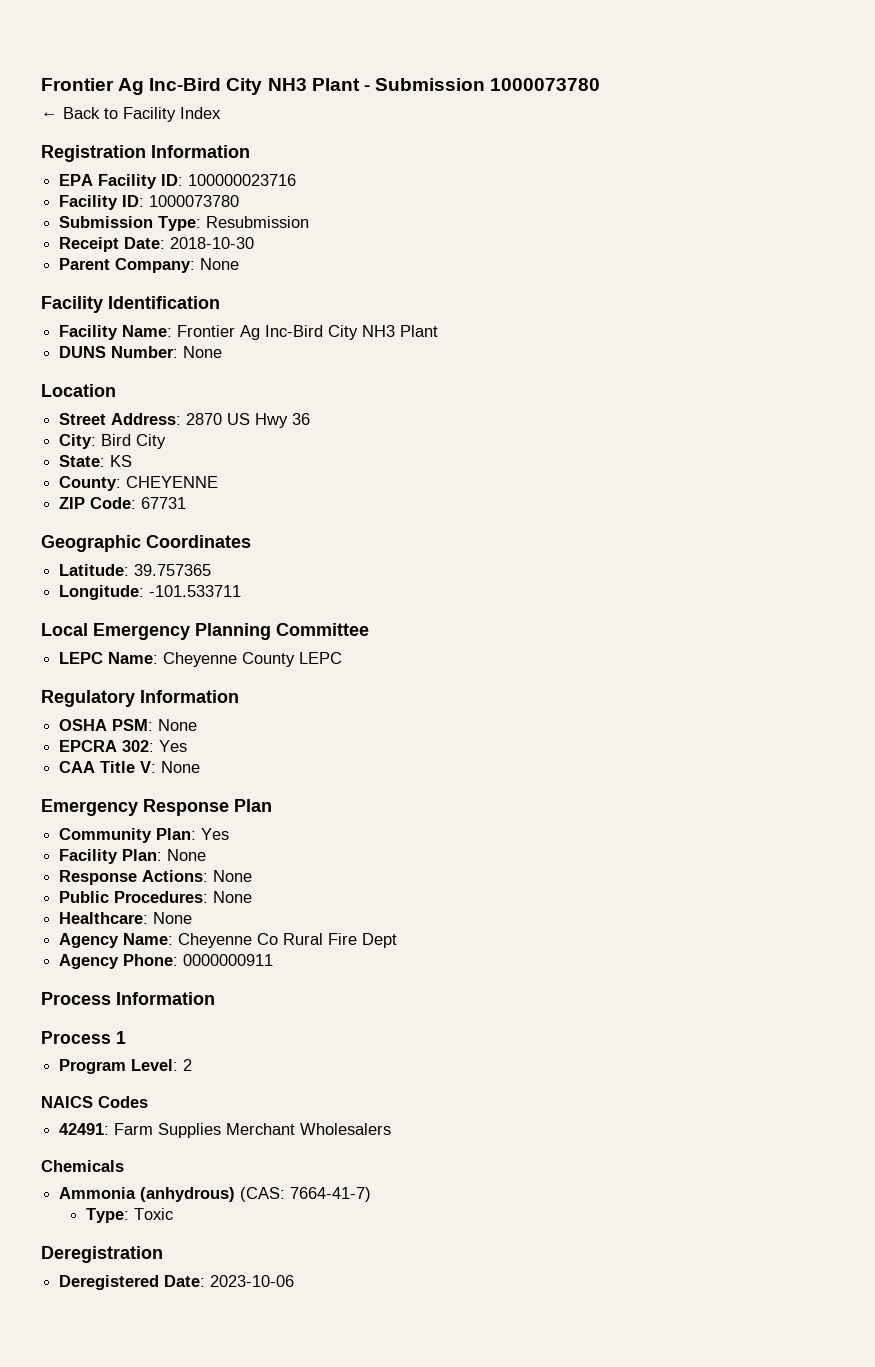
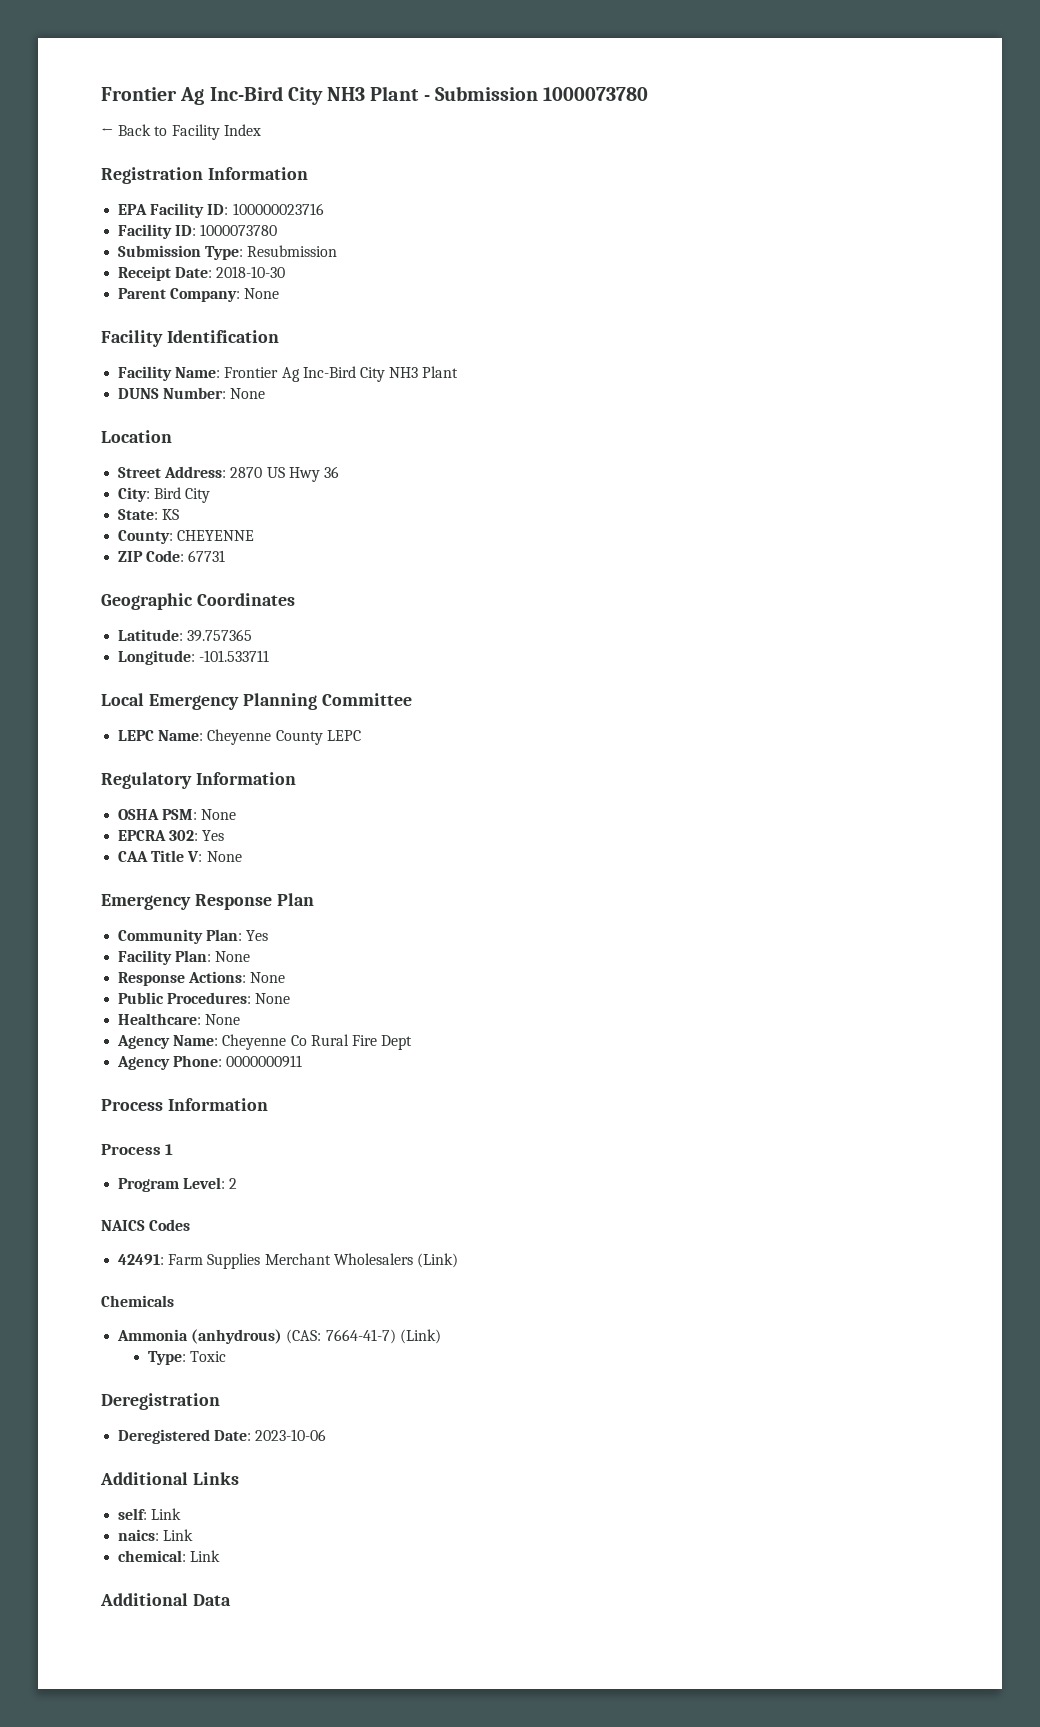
(392, 1129) none -> [416,1253,458,1268] (Link)
(372, 1194) none -> [399,1329,441,1344] (Link)
(295, 1281) none -> [100,1472,239,1485] [118,1508,182,1520] [118,1529,194,1541] [118,1550,221,1562] [100,1593,231,1606] // Additional Links // self: Link // naics: Link // chemical: Link // Additional Data

